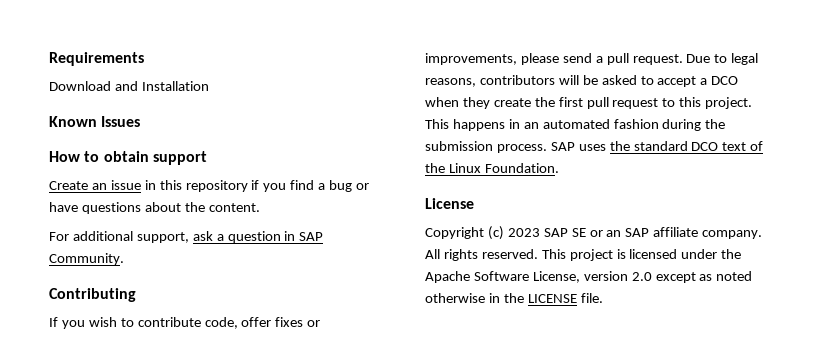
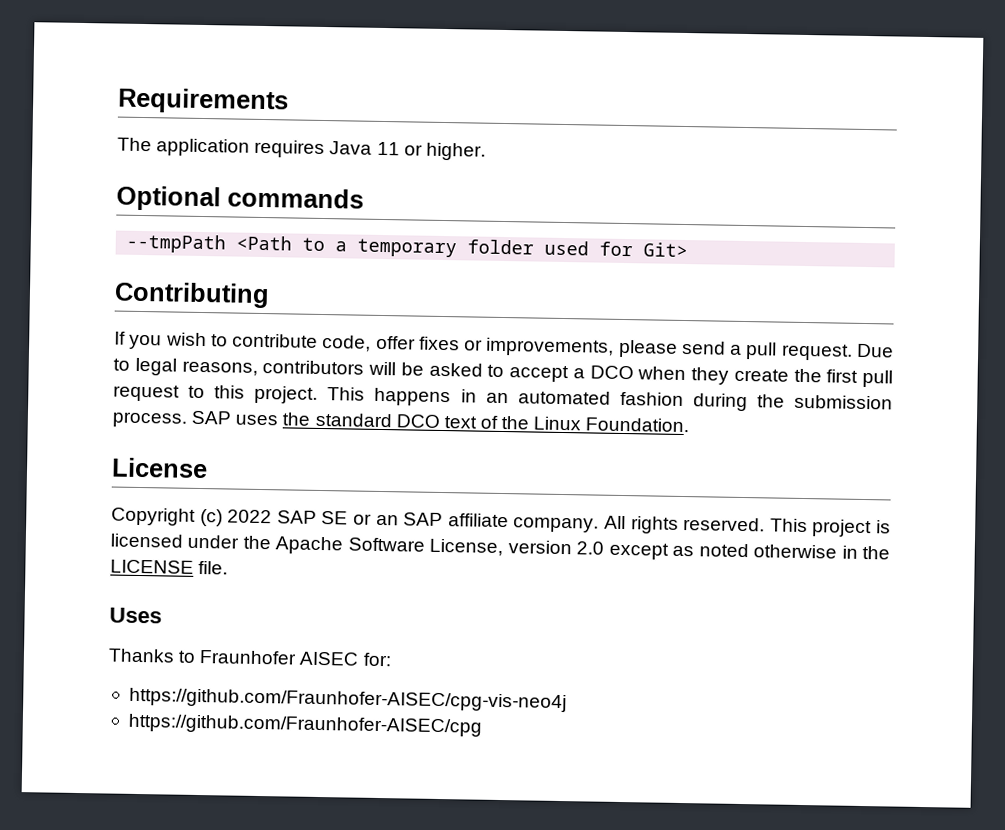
[49,81,209,91] [49,116,141,127] [49,151,207,165] [49,180,370,192] [49,202,260,214] [49,231,324,243] [49,253,124,265] Download and Installation // Known Issues // How to obtain support // Create an issue in this repository if you find a bug or have questions about the content. // For additional support, ask a question in SAP Community. -> [117,137,486,161] [116,185,364,212] [126,233,689,258] The application requires Java 11 or higher. // Optional commands // --tmpPath <Path to a temporary folder used for Git>
[507,228,540,237] 2023 -> [227,509,273,524] 2022
(603, 298) none -> [109,607,162,624] [108,648,392,667] [128,687,567,713] [127,713,482,737] // Uses // Thanks to Fraunhofer AISEC for: // https://github.com/Fraunhofer-AISEC/cpg-vis-neo4j // https://github.com/Fraunhofer-AISEC/cpg

